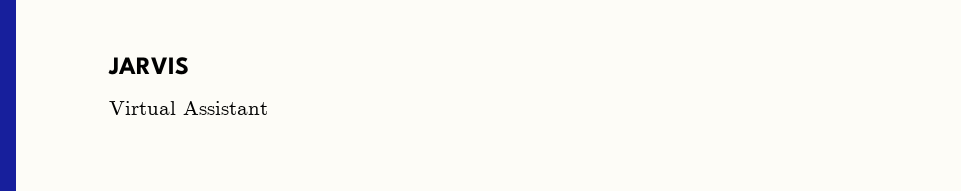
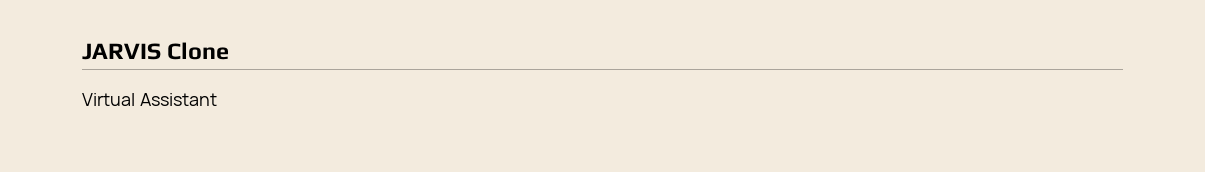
(189, 66) none -> [167,42,230,60] Clone

